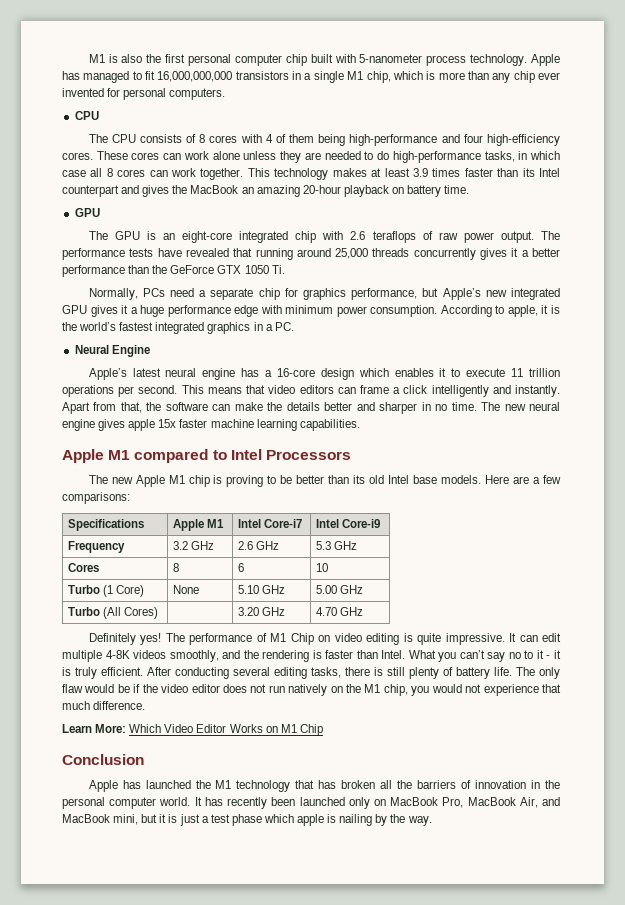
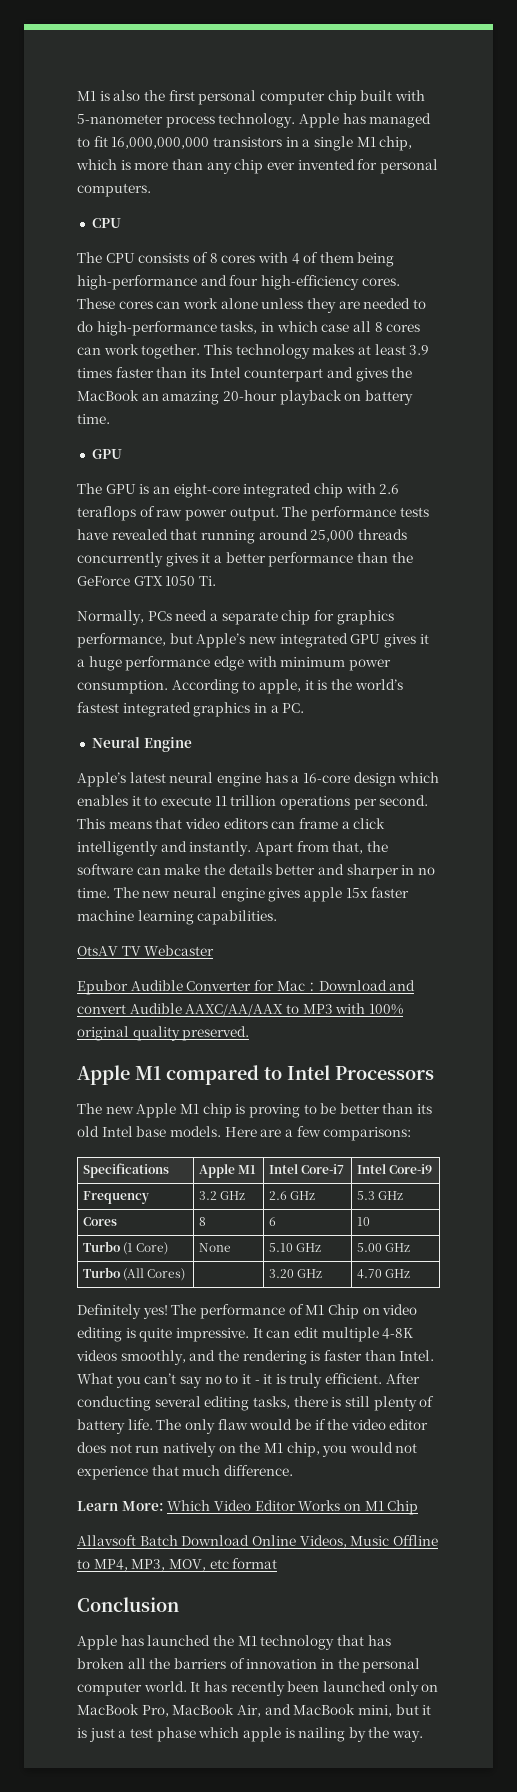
(360, 425) none -> [77,945,215,956] [77,980,416,995] [77,1003,403,1017] [77,1026,250,1041] // OtsAV TV Webcaster // Epubor Audible Converter for Mac：Download and convert Audible AAXC/AA/AAX to MP3 with 100% original quality preserved.
(323, 730) none -> [77,1535,438,1548] [77,1558,278,1571] // Allavsoft Batch Download Online Videos, Music Offline to MP4, MP3, MOV, etc format

